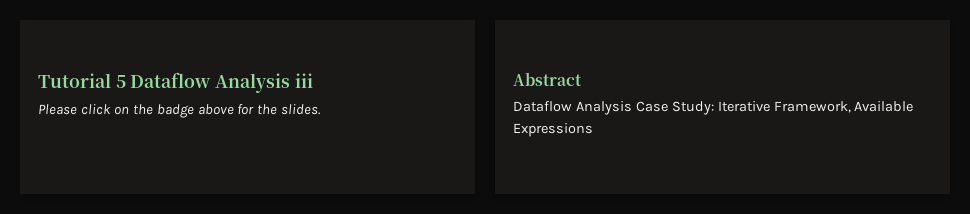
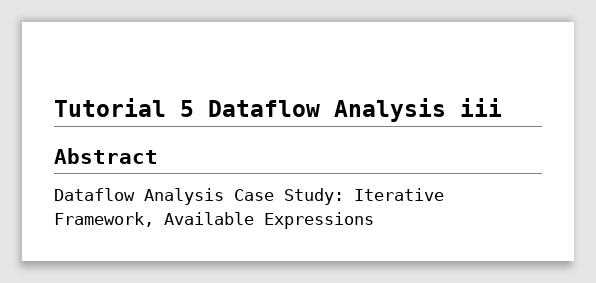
[38,104,322,118] // Please click on the badge above for the slides. -> (502, 107) none

